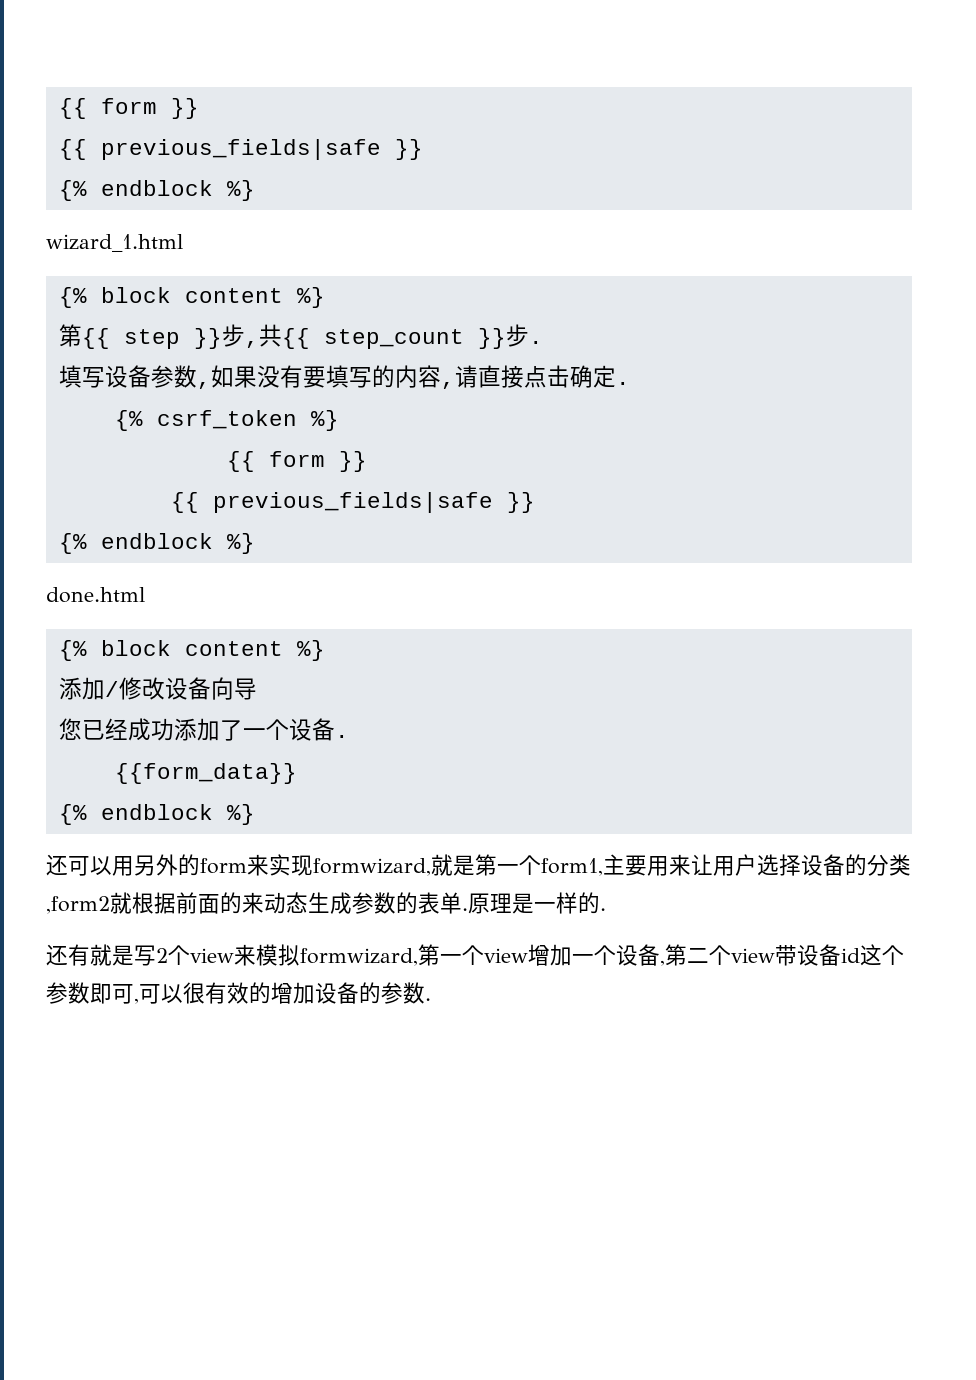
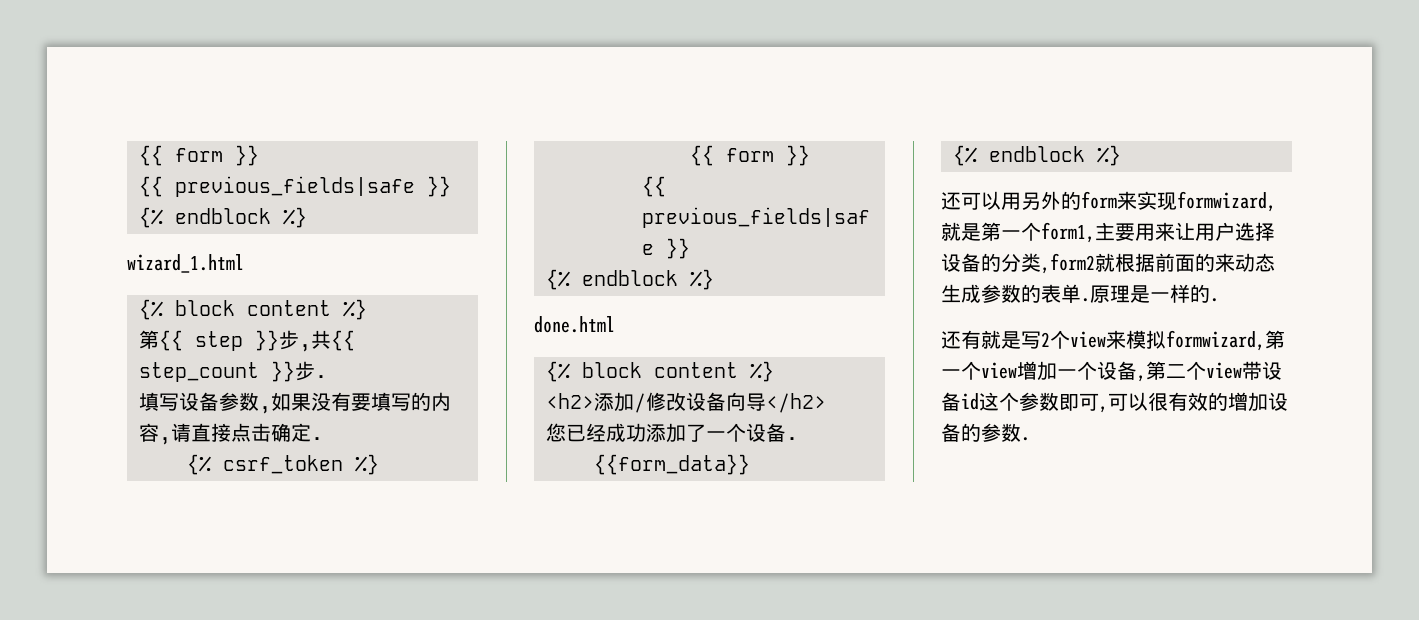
(325, 650) none -> [546,393,594,409] <h2>
(257, 689) none -> [766,393,826,413] </h2>

